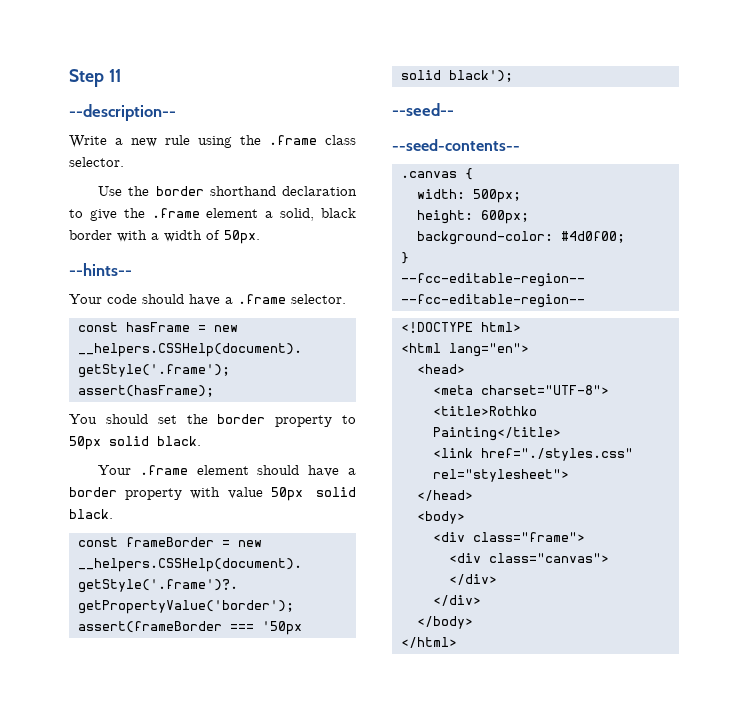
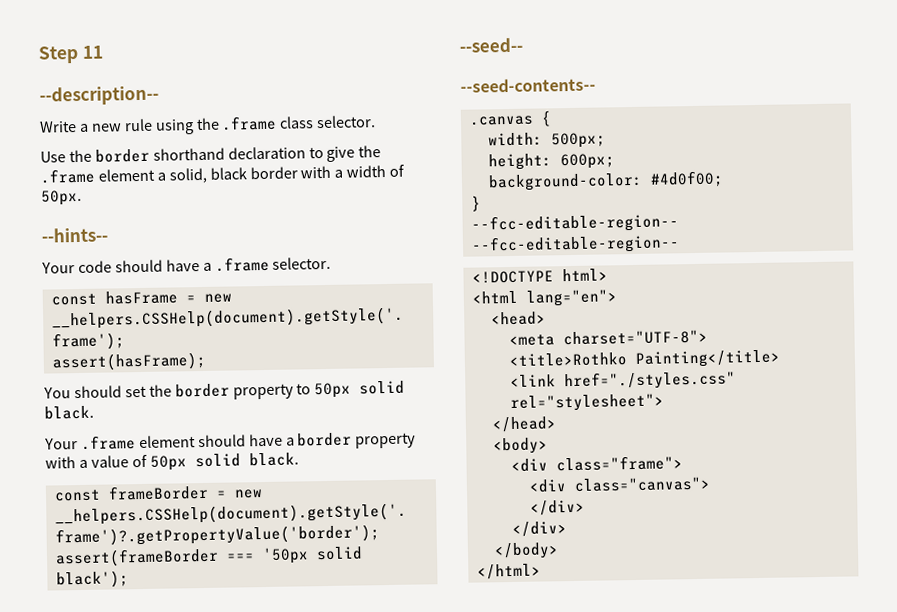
[227,487,263,499] value -> [78,454,148,469] a value of

